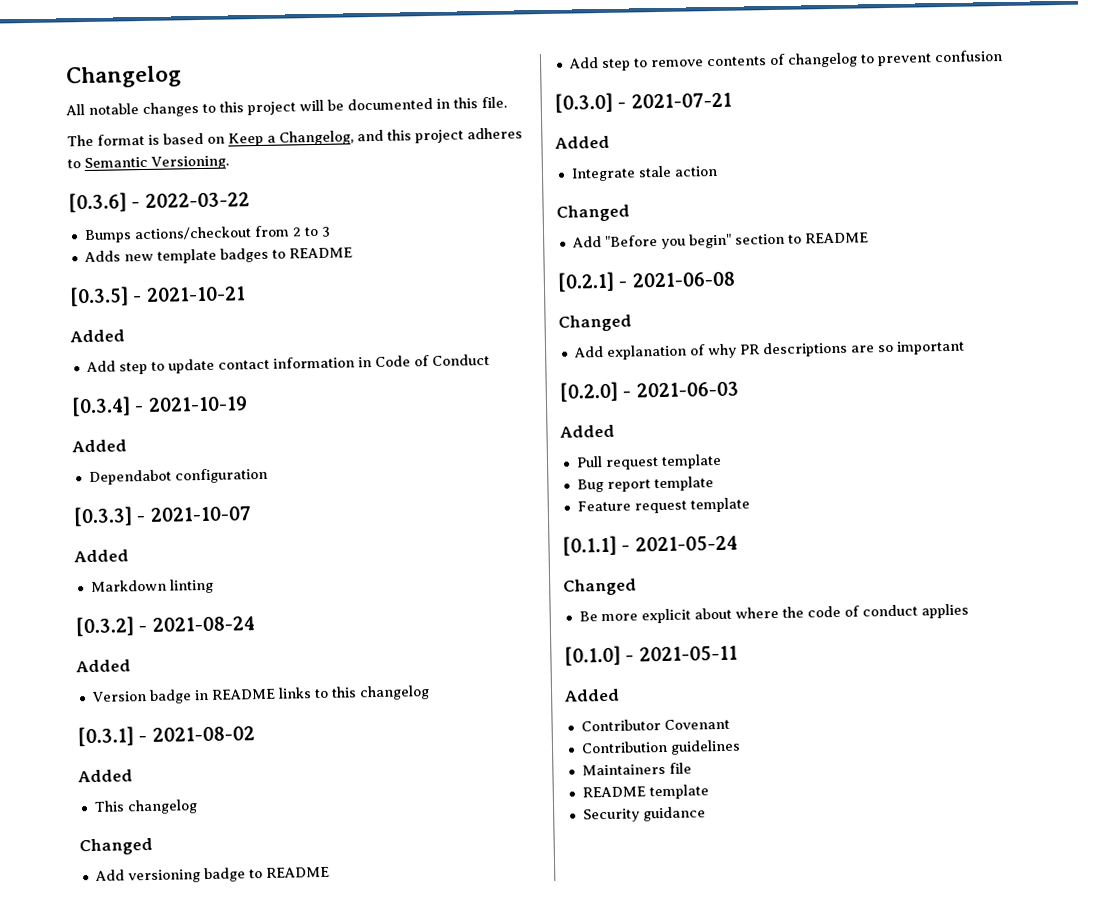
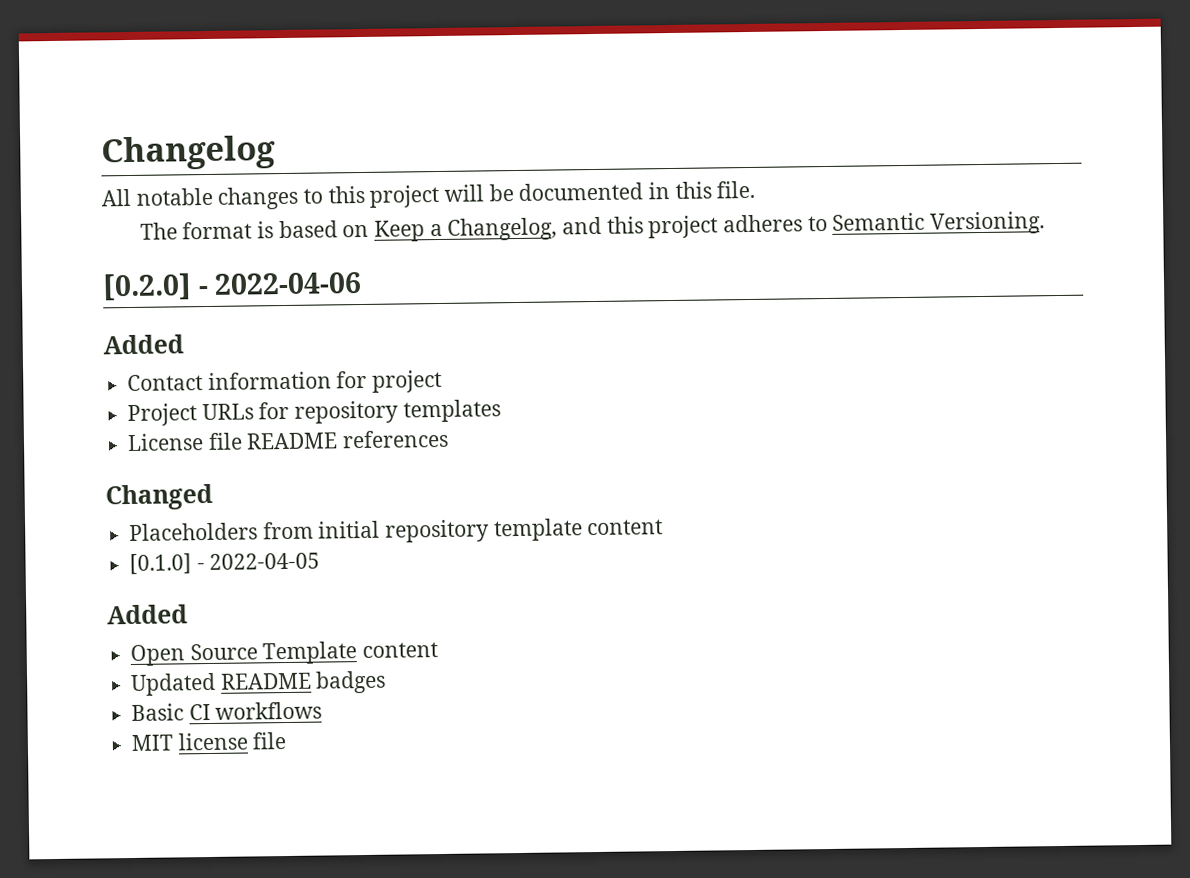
[68,192,250,213] [83,225,331,244] [83,247,353,264] [69,286,246,307] [69,329,125,343] [85,353,490,375] [71,396,248,417] [71,439,127,453] [88,467,268,486] [73,506,251,527] [73,549,129,563] [90,578,214,594] [75,616,255,637] [75,659,131,673] [90,685,430,704] [77,726,255,747] [77,769,133,783] [93,799,198,815] [79,837,153,856] [94,866,330,884] [567,49,1003,71] [554,92,732,113] [554,135,610,149] [570,165,718,182] [556,204,630,222] [571,232,869,249] [557,271,735,292] [558,314,632,332] [573,340,965,360] [559,381,739,402] [559,424,615,438] [575,453,722,470] [576,476,714,493] [576,497,750,514] [562,535,738,556] [563,578,637,596] [578,603,969,624] [564,645,738,666] [563,688,620,702] [580,718,730,732] [580,739,741,755] [581,762,692,776] [581,784,709,800] [582,806,706,823] [0.3.6] - 2022-03-22 // Bumps actions/checkout from 2 to 3 // Adds new template badges to README // [0.3.5] - 2021-10-21 // Added // Add step to update contact information in Code of Conduct // [0.3.4] - 2021-10-19 // Added // Dependabot configuration // [0.3.3] - 2021-10-07 // Added // Markdown linting // [0.3.2] - 2021-08-24 // Added // Version badge in README links to this changelog // [0.3.1] - 2021-08-02 // Added // This changelog // Changed // Add versioning badge to README // Add step to remove contents of changelog to prevent confusion // [0.3.0] - 2021-07-21 // Added // Integrate stale action // Changed // Add "Before you begin" section to README // [0.2.1] - 2021-06-08 // Changed // Add explanation of why PR descriptions are so important // [0.2.0] - 2021-06-03 // Added // Pull request template // Bug report template // Feature request template // [0.1.1] - 2021-05-24 // Changed // Be more explicit about where the code of conduct applies // [0.1.0] - 2021-05-11 // Added // Contributor Covenant // Contribution guidelines // Maintainers file // README template // Security guidance -> [102,271,363,301] [103,334,184,355] [127,369,443,393] [127,399,501,427] [127,429,450,452] [105,483,213,511] [129,518,664,543] [129,552,321,576] [107,604,188,625] [130,641,439,667] [130,670,387,697] [131,701,323,722] [131,732,287,752] [0.2.0] - 2022-04-06 // Added // Contact information for project // Project URLs for repository templates // License file README references // Changed // Placeholders from initial repository template content // [0.1.0] - 2022-04-05 // Added // Open Source Template content // Updated README badges // Basic CI workflows // MIT license file

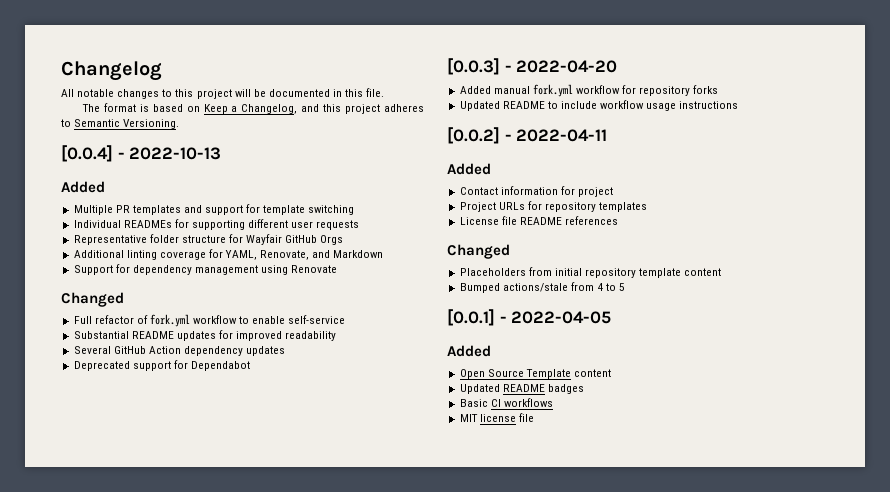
[102,271,363,301] [0.2.0] - 2022-04-06 -> [61,145,222,162] [61,181,105,193] [73,204,355,215] [73,219,360,230] [73,234,344,245] [73,249,384,260] [73,264,338,275] [61,292,124,307] [73,314,346,327] [73,330,337,341] [73,346,286,356] [73,360,250,371] [447,58,618,75] [459,84,719,97] [459,100,739,111] [447,127,608,144] [0.0.4] - 2022-10-13 // Added // Multiple PR templates and support for template switching // Individual READMEs for supporting different user requests // Representative folder structure for Wayfair GitHub Orgs // Additional linting coverage for YAML, Renovate, and Markdown // Support for dependency management using Renovate // Changed // Full refactor of fork.yml workflow to enable self-service // Substantial README updates for improved readability // Several GitHub Action dependency updates // Deprecated support for Dependabot // [0.0.3] - 2022-04-20 // Added manual fork.yml workflow for repository forks // Updated README to include workflow usage instructions // [0.0.2] - 2022-04-11
[129,553,193,576] [0.1.0] -> [459,282,626,293] [447,309,495,326] Bumped actions/stale from 4 to 5 // [0.0.1]

